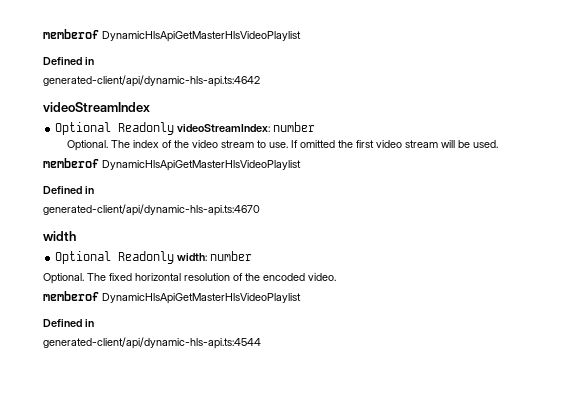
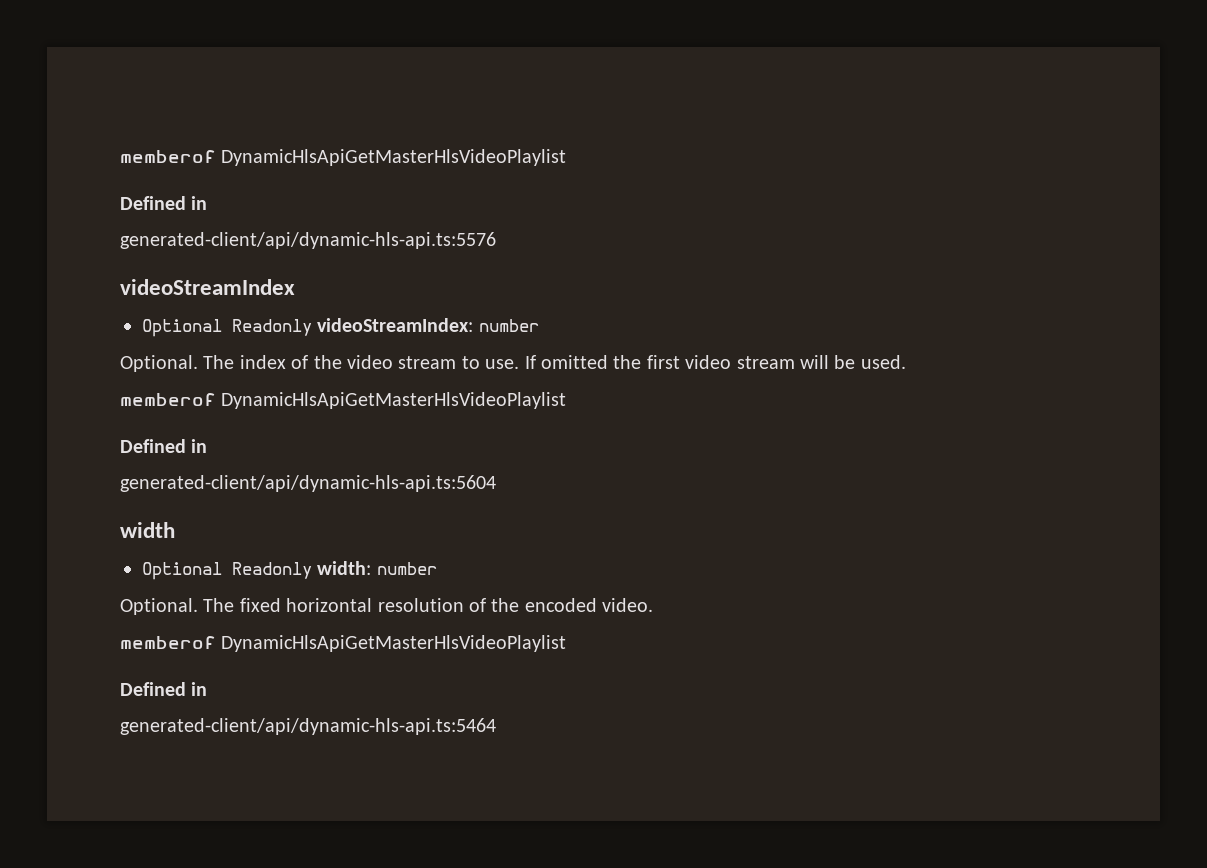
[43,29,301,42] [43,57,94,65] [43,75,260,87] memberof DynamicHlsApiGetMasterHlsVideoPlaylist // Defined in // generated-client/api/dynamic-hls-api.ts:4642 -> [120,149,567,166] [120,196,208,210] [120,232,496,249] memberof DynamicHlsApiGetMasterHlsVideoPlaylist // Defined in // generated-client/api/dynamic-hls-api.ts:5576
[43,204,260,216] generated-client/api/dynamic-hls-api.ts:4670 -> [120,475,496,492] generated-client/api/dynamic-hls-api.ts:5604
[43,337,261,349] generated-client/api/dynamic-hls-api.ts:4544 -> [120,718,496,735] generated-client/api/dynamic-hls-api.ts:5464

